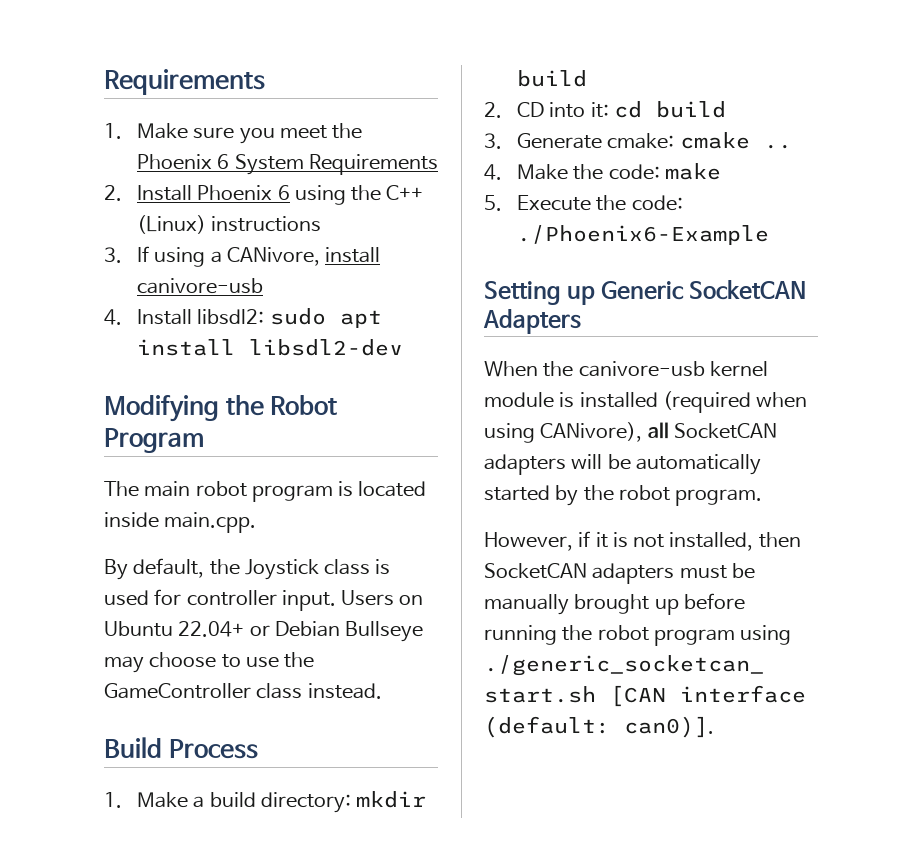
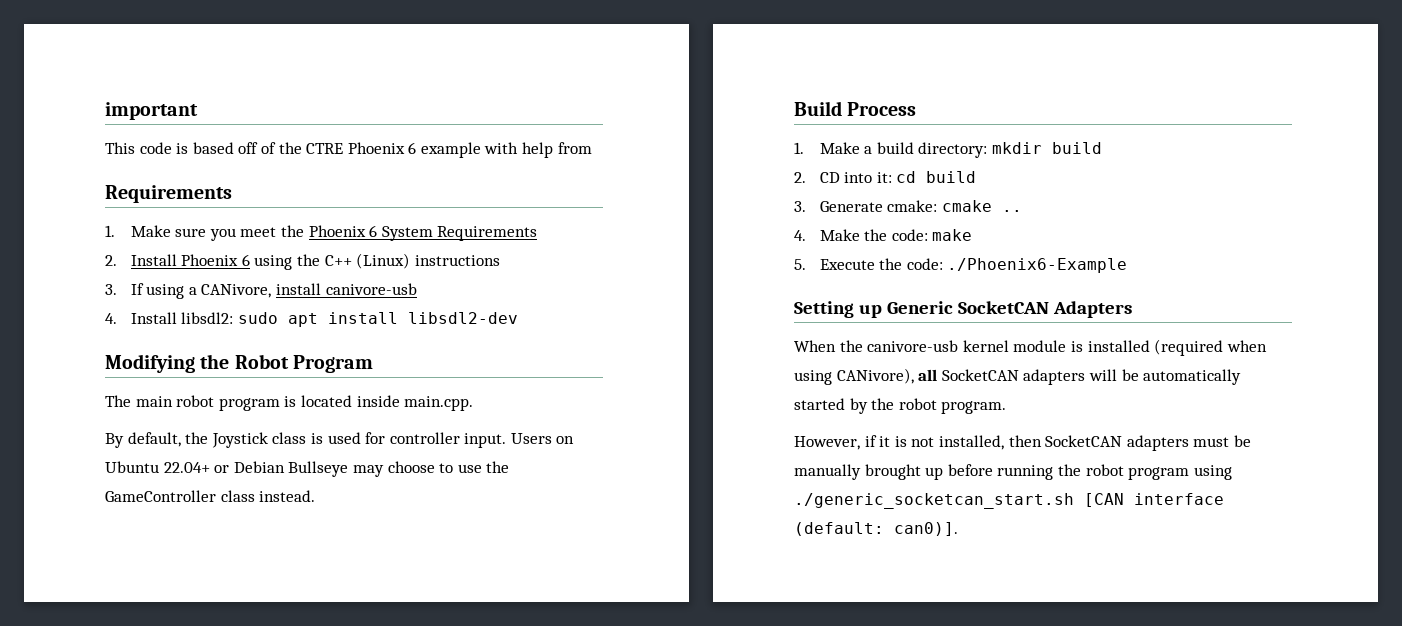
(104, 82) none -> [105,102,198,120] [105,142,592,158] important // This code is based off of the CTRE Phoenix 6 example with help from //

